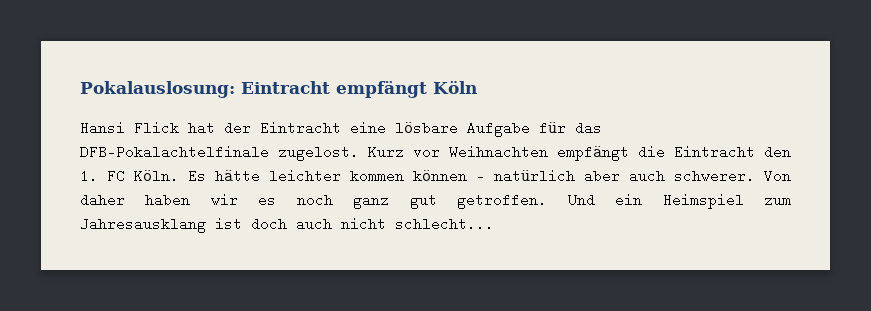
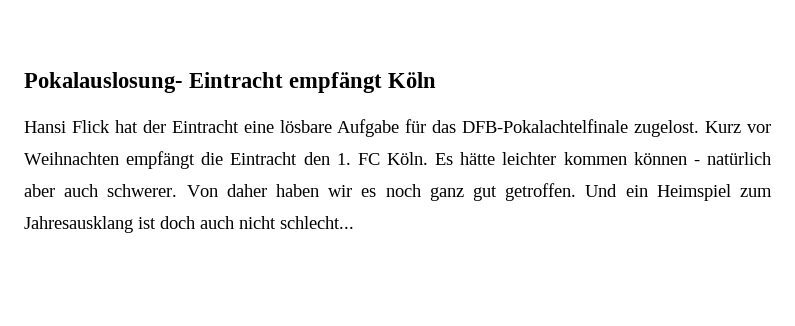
[80,81,235,98] Pokalauslosung: -> [24,72,183,93] Pokalauslosung-

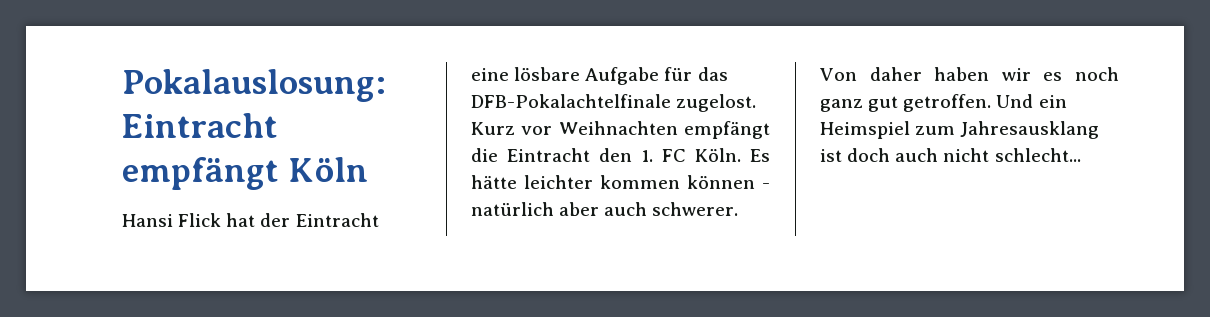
[24,72,183,93] Pokalauslosung- -> [122,69,386,102] Pokalauslosung:

